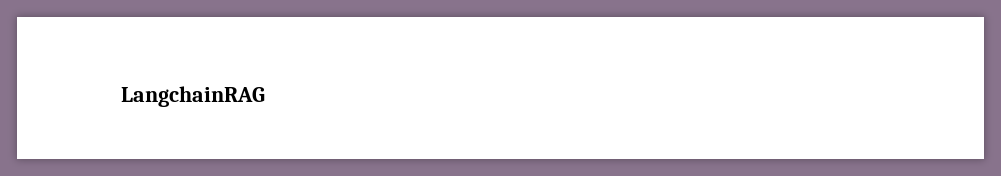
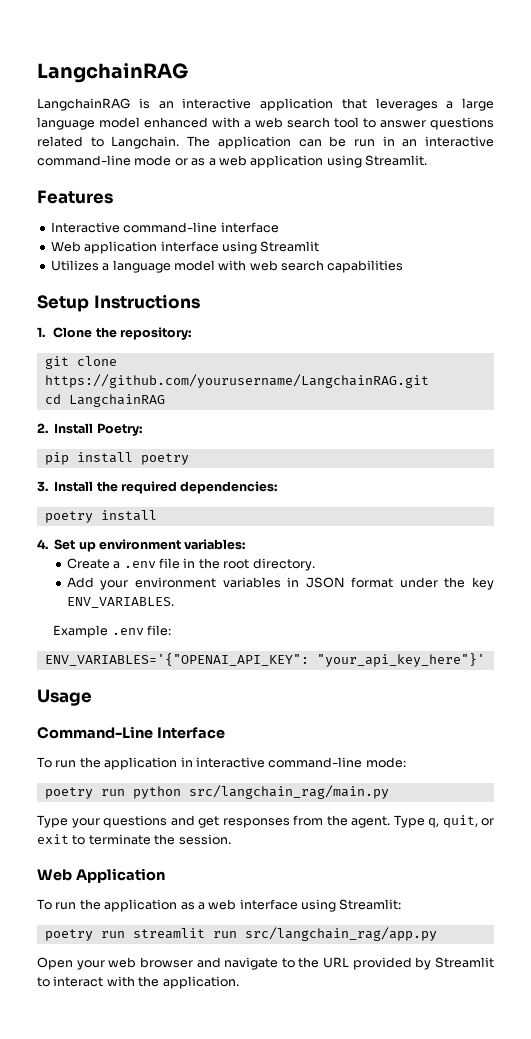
[121,86,265,107] LangchainRAG -> [37,63,188,83] [37,98,494,111] [37,117,494,130] [37,136,494,149] [37,155,427,168] [37,190,113,204] [50,222,279,233] [50,241,320,254] [50,260,404,273] [37,294,200,312] [37,327,191,340] [44,356,117,369] [44,374,429,388] [44,394,165,407] [37,423,142,436] [44,452,189,465] [37,481,278,494] [44,510,157,523] [37,539,246,552] [66,558,315,571] [66,577,495,590] [66,597,174,608] [53,625,171,638] [44,653,485,667] [37,689,92,706] [37,726,225,739] [37,757,406,770] [44,785,389,799] [37,815,494,828] [37,834,231,845] [37,868,165,883] [37,899,402,912] [44,927,437,941] [37,957,494,970] [37,976,239,989] LangchainRAG // LangchainRAG is an interactive application that leverages a large language model enhanced with a web search tool to answer questions related to Langchain. The application can be run in an interactive command-line mode or as a web application using Streamlit. // Features // Interactive command-line interface // Web application interface using Streamlit // Utilizes a language model with web search capabilities // Setup Instructions // 1. Clone the repository: // git clone https://github.com/yourusername/LangchainRAG.git // cd LangchainRAG // 2. Install Poetry: // pip install poetry // 3. Install the required dependencies: // poetry install // 4. Set up environment variables: // Create a .env file in the root directory. // Add your environment variables in JSON format under the key ENV_VARIABLES. // Example .env file: // ENV_VARIABLES='{"OPENAI_API_KEY": "your_api_key_here"}' // Usage // Command-Line Interface // To run the application in interactive command-line mode: // poetry run python src/langchain_rag/main.py // Type your questions and get responses from the agent. Type q, quit, or exit to terminate the session. // Web Application // To run the application as a web interface using Streamlit: // poetry run streamlit run src/langchain_rag/app.py // Open your web browser and navigate to the URL provided by Streamlit to interact with the application.

